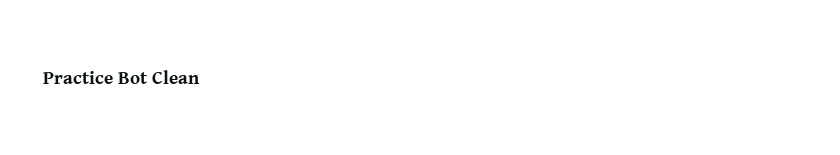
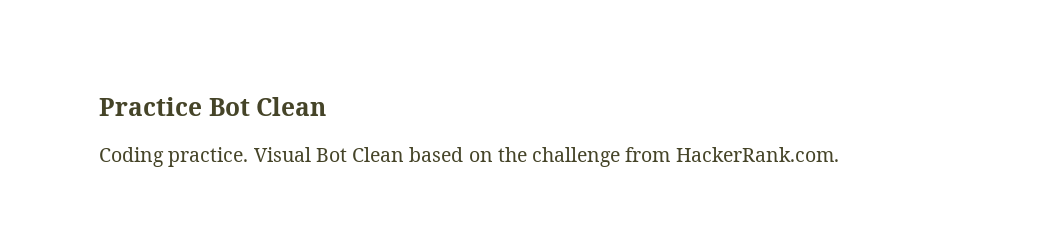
(200, 77) none -> [99,147,839,167] // Coding practice. Visual Bot Clean based on the challenge from HackerRank.com.

